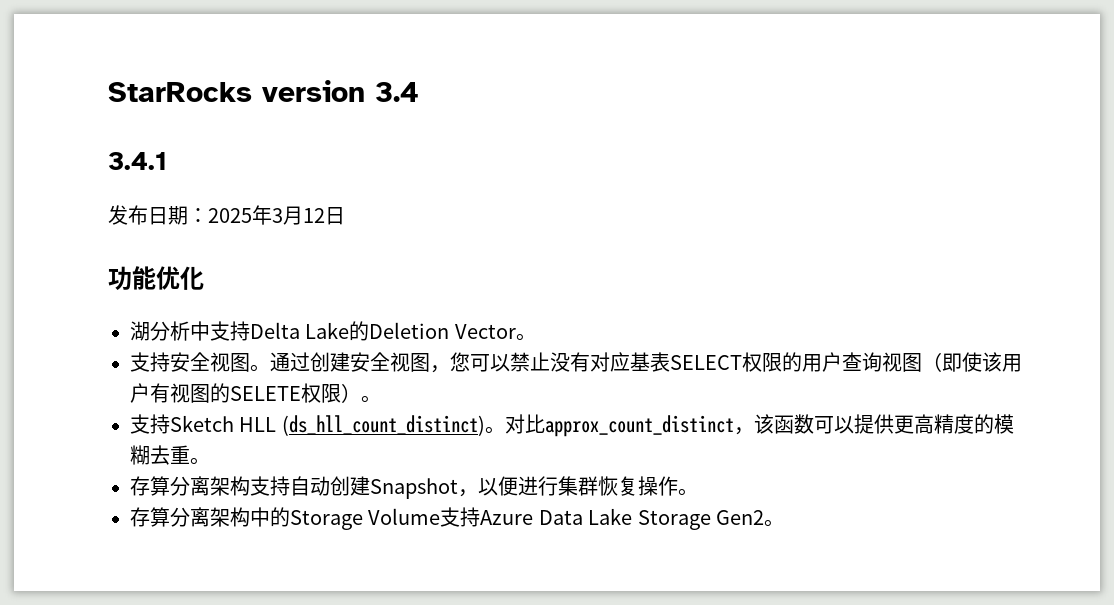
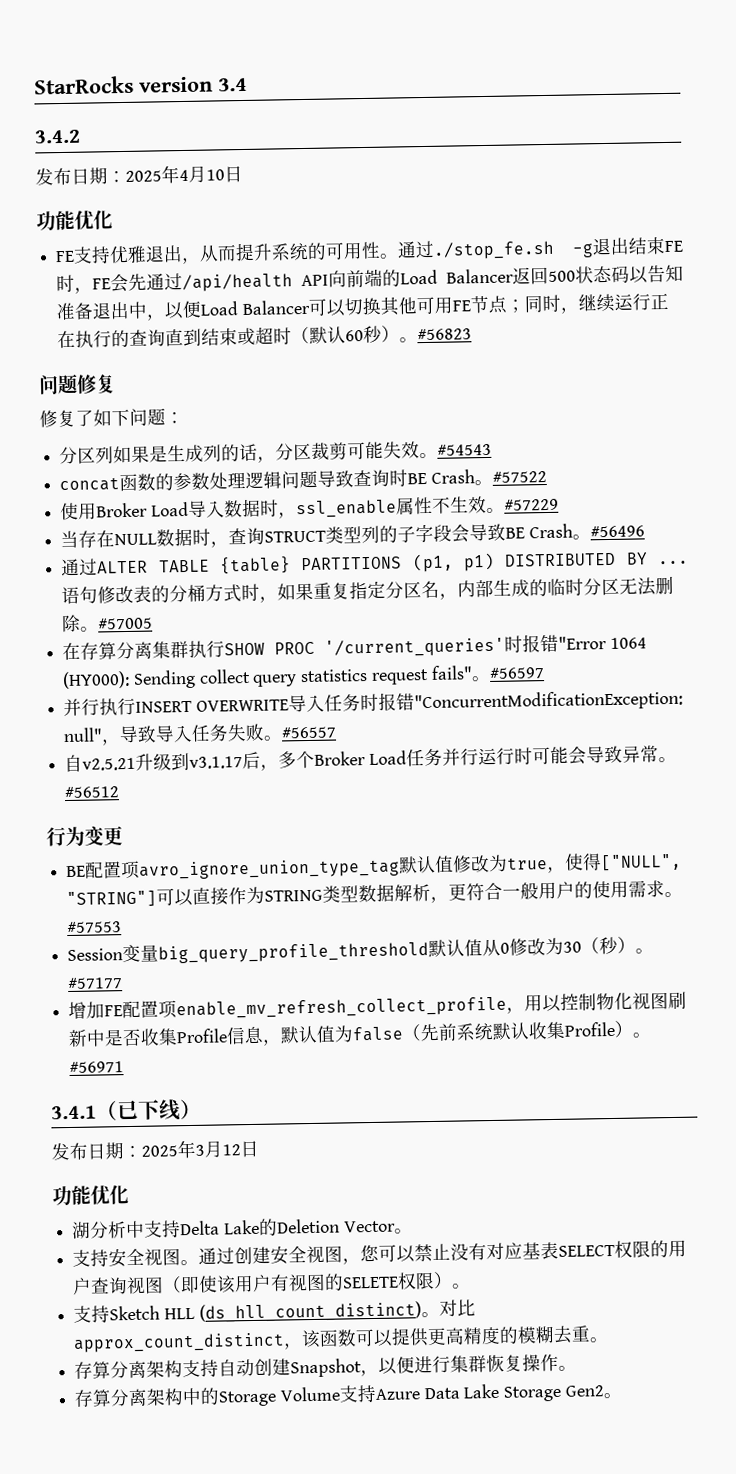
(419, 92) none -> [34,129,81,144] [35,165,243,186] [36,210,113,231] [55,237,683,265] [56,264,684,294] [56,292,669,321] [57,325,473,349] [38,373,116,395] [39,408,184,428] [59,441,493,465] [59,469,547,492] [60,496,559,521] [60,523,645,549] [61,552,689,577] [61,575,675,605] [61,614,154,633] [62,634,647,661] [62,665,545,690] [63,689,683,717] [63,723,338,746] [64,745,677,773] [64,786,120,799] [46,825,123,847] [66,853,683,880] [66,880,684,909] [67,921,123,934] [67,936,655,964] [67,977,124,990] [68,991,688,1020] [68,1020,653,1047] [69,1061,125,1073] // 3.4.2 // 发布日期：2025年4月10日 // 功能优化 // FE支持优雅退出，从而提升系统的可用性。通过./stop_fe.sh -g退出结束FE时，FE会先通过/api/health API向前端的Load Balancer返回500状态码以告知准备退出中，以便Load Balancer可以切换其他可用FE节点；同时，继续运行正在执行的查询直到结束或超时（默认60秒）。#56823 // 问题修复 // 修复了如下问题： // 分区列如果是生成列的话，分区裁剪可能失效。#54543 // concat函数的参数处理逻辑问题导致查询时BE Crash。#57522 // 使用Broker Load导入数据时，ssl_enable属性不生效。#57229 // 当存在NULL数据时，查询STRUCT类型列的子字段会导致BE Crash。#56496 // 通过ALTER TABLE {table} PARTITIONS (p1, p1) DISTRIBUTED BY ...语句修改表的分桶方式时，如果重复指定分区名，内部生成的临时分区无法删除。#57005 // 在存算分离集群执行SHOW PROC '/current_queries'时报错"Error 1064 (HY000): Sending collect query statistics request fails"。#56597 // 并行执行INSERT OVERWRITE导入任务时报错"ConcurrentModificationException: null"，导致导入任务失败。#56557 // 自v2.5.21升级到v3.1.17后，多个Broker Load任务并行运行时可能会导致异常。#56512 // 行为变更 // BE配置项avro_ignore_union_type_tag默认值修改为true，使得["NULL", "STRING"]可以直接作为STRING类型数据解析，更符合一般用户的使用需求。#57553 // Session变量big_query_profile_threshold默认值从0修改为30（秒）。#57177 // 增加FE配置项enable_mv_refresh_collect_profile，用以控制物化视图刷新中是否收集Profile信息，默认值为false（先前系统默认收集Profile）。#56971
(167, 161) none -> [95,1098,202,1121] （已下线）

